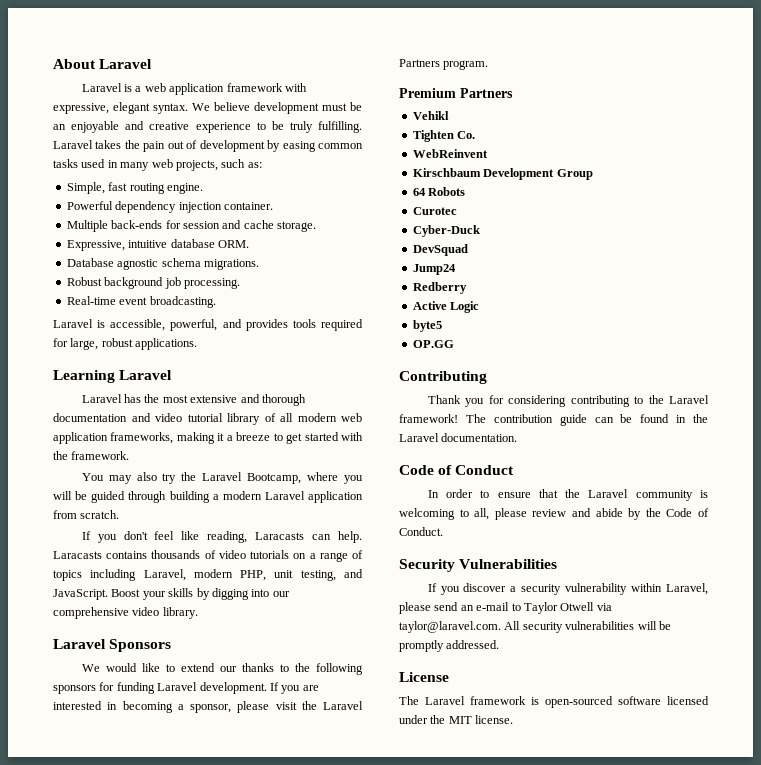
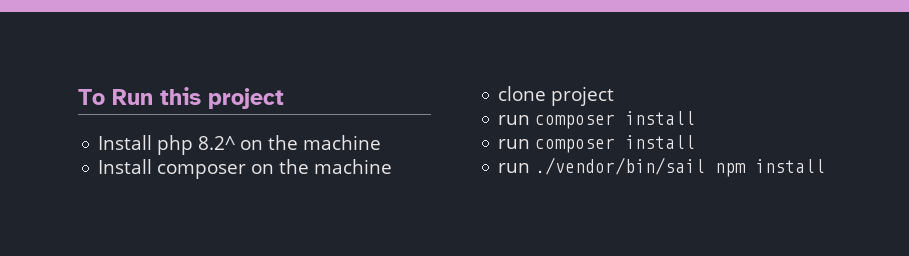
[53,59,153,69] [81,83,307,95] [53,102,362,114] [53,121,362,133] [53,140,364,152] [53,159,262,171] [66,182,203,194] [66,201,273,213] [66,220,316,232] [66,239,249,251] [66,258,259,270] [66,277,240,289] [66,296,216,308] [53,319,363,331] [53,338,198,350] [53,370,173,383] [81,394,306,406] [53,413,362,425] [53,432,364,444] [53,451,130,460] [81,472,363,484] [53,491,363,503] [53,510,120,519] [81,531,362,543] [53,550,364,562] [53,569,363,581] [53,588,290,600] [53,607,198,619] [53,639,172,652] [81,663,363,675] [53,682,319,694] [53,701,363,713] [399,59,489,70] [399,88,513,98] [412,111,449,120] [412,130,476,142] [412,149,488,158] [412,168,593,180] [412,187,466,196] [412,207,457,215] [412,225,480,237] [412,244,468,256] [412,264,456,275] [412,282,467,294] [412,301,480,313] [412,320,442,332] [412,340,454,348] [399,371,487,384] [427,395,709,407] [399,414,708,426] [399,433,518,442] [399,465,515,475] [427,489,708,501] [399,508,709,520] [399,527,443,536] [399,559,558,572] [427,583,708,595] [399,602,612,614] [399,621,671,633] [399,640,500,652] [399,672,449,682] [399,696,709,708] [399,715,514,724] About Laravel // Laravel is a web application framework with expressive, elegant syntax. We believe development must be an enjoyable and creative experience to be truly fulfilling. Laravel takes the pain out of development by easing common tasks used in many web projects, such as: // Simple, fast routing engine. // Powerful dependency injection container. // Multiple back-ends for session and cache storage. // Expressive, intuitive database ORM. // Database agnostic schema migrations. // Robust background job processing. // Real-time event broadcasting. // Laravel is accessible, powerful, and provides tools required for large, robust applications. // Learning Laravel // Laravel has the most extensive and thorough documentation and video tutorial library of all modern web application frameworks, making it a breeze to get started with the framework. // You may also try the Laravel Bootcamp, where you will be guided through building a modern Laravel application from scratch. // If you don't feel like reading, Laracasts can help. Laracasts contains thousands of video tutorials on a range of topics including Laravel, modern PHP, unit testing, and JavaScript. Boost your skills by digging into our comprehensive video library. // Laravel Sponsors // We would like to extend our thanks to the following sponsors for funding Laravel development. If you are interested in becoming a sponsor, please visit the Laravel Partners program. // Premium Partners // Vehikl // Tighten Co. // WebReinvent // Kirschbaum Development Group // 64 Robots // Curotec // Cyber-Duck // DevSquad // Jump24 // Redberry // Active Logic // byte5 // OP.GG // Contributing // Thank you for considering contributing to the Laravel framework! The contribution guide can be found in the Laravel documentation. // Code of Conduct // In order to ensure that the Laravel community is welcoming to all, please review and abide by the Code of Conduct. // Security Vulnerabilities // If you discover a security vulnerability within Laravel, please send an e-mail to Taylor Otwell via taylor@laravel.com. All security vulnerabilities will be promptly addressed. // License // The Laravel framework is open-sourced software licensed under the MIT license. -> [78,87,284,109] [98,135,382,155] [98,159,393,179] [498,86,615,106] [498,111,696,129] [498,135,696,153] [498,157,826,177] To Run this project // Install php 8.2^ on the machine // Install composer on the machine // clone project // run composer install // run composer install // run ./vendor/bin/sail npm install

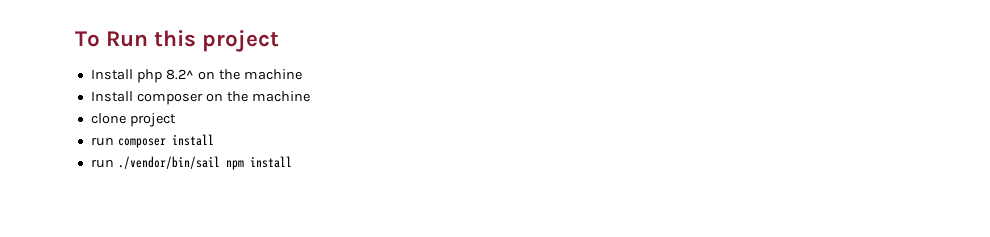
[498,135,696,153] // run composer install -> (214, 140) none

